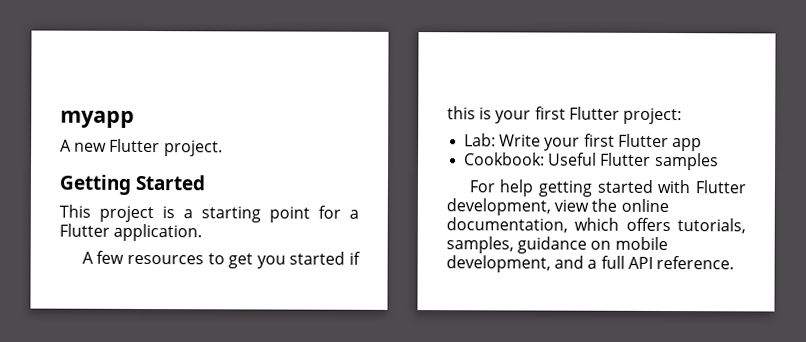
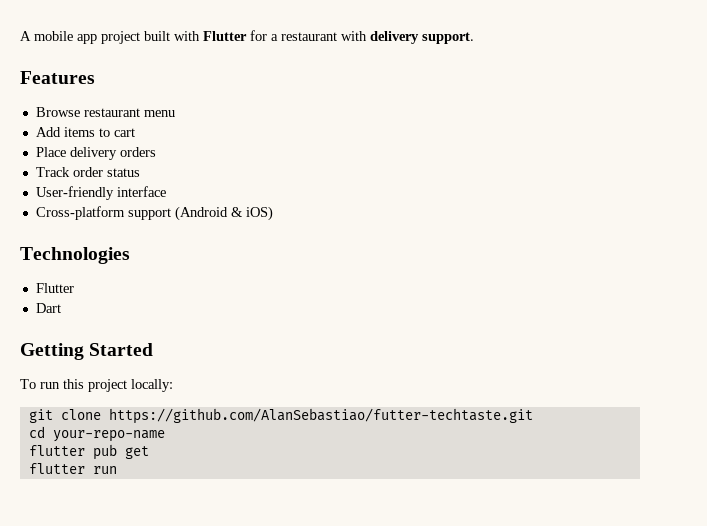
[60,110,135,128] [60,138,223,157] myapp // A new Flutter project. -> [20,30,474,44] [20,71,95,84] [35,107,175,117] [35,127,135,137] [35,147,156,160] [35,167,140,177] [35,186,166,200] [35,206,273,221] [20,247,130,264] [35,283,74,293] [35,303,61,313] A mobile app project built with Flutter for a restaurant with delivery support. // Features // Browse restaurant menu // Add items to cart // Place delivery orders // Track order status // User-friendly interface // Cross-platform support (Android & iOS) // Technologies // Flutter // Dart
[59,204,359,223] [59,223,203,242] [81,250,361,269] [447,106,682,125] [464,133,702,152] [464,152,719,171] [468,179,746,197] [446,198,669,216] [446,217,746,234] [446,236,668,254] [446,255,734,273] This project is a starting point for a Flutter application. // A few resources to get you started if this is your first Flutter project: // Lab: Write your first Flutter app // Cookbook: Useful Flutter samples // For help getting started with Flutter development, view the online documentation, which offers tutorials, samples, guidance on mobile development, and a full API reference. -> [20,379,173,392] [28,408,533,424] [28,426,165,442] [28,444,149,460] [28,463,117,474] To run this project locally: // git clone https://github.com/AlanSebastiao/futter-techtaste.git // cd your-repo-name // flutter pub get // flutter run

